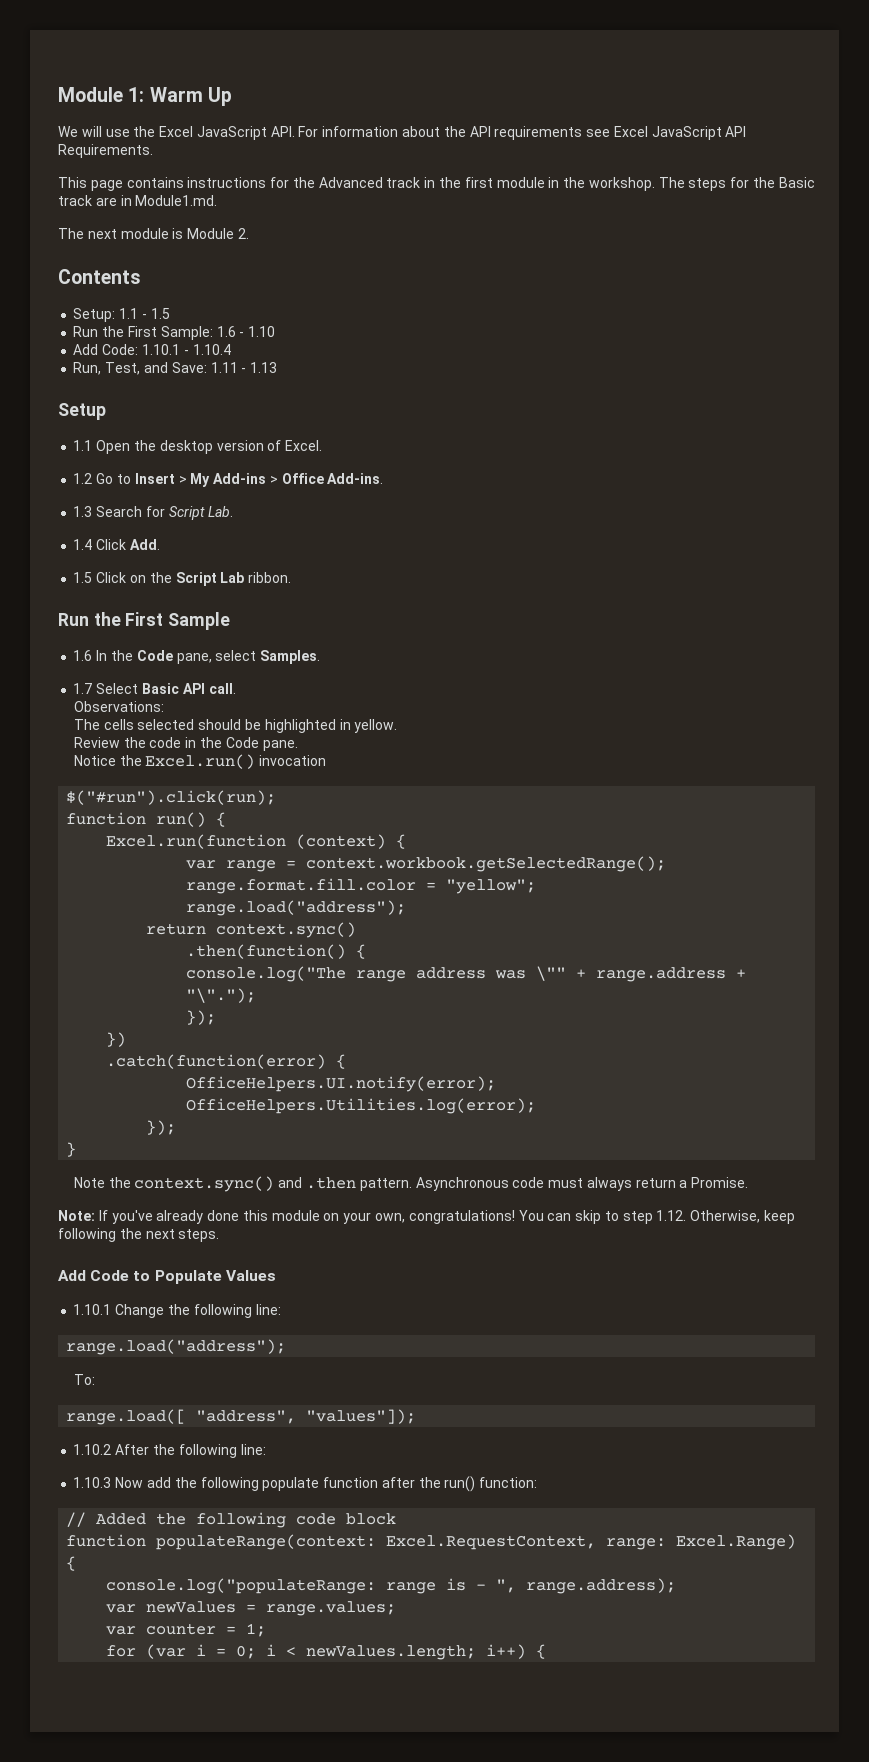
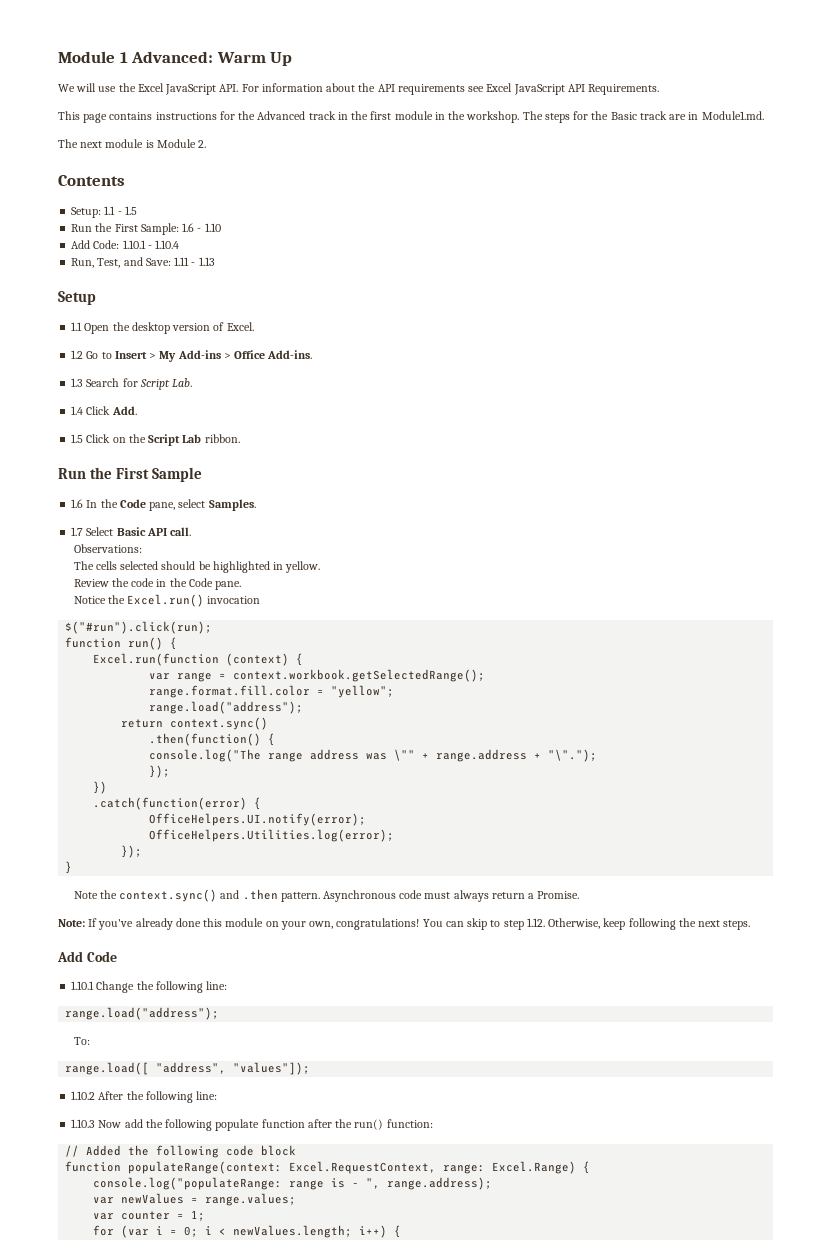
[58,87,145,102] Module 1: -> [58,51,214,63] Module 1 Advanced:
[133,1270,276,1284] to Populate Values -> (117, 956) none

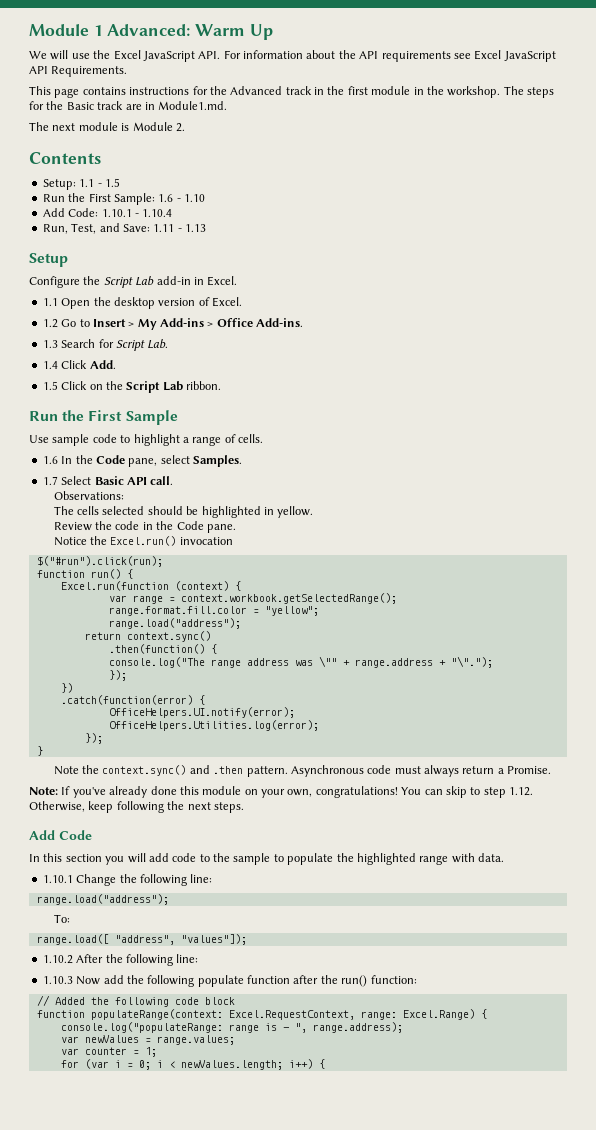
(96, 298) none -> [29,276,238,288] // Configure the Script Lab add-in in Excel.
(203, 474) none -> [29,434,263,446] // Use sample code to highlight a range of cells.
(117, 956) none -> [29,853,504,865] // In this section you will add code to the sample to populate the highlighted range with data.

